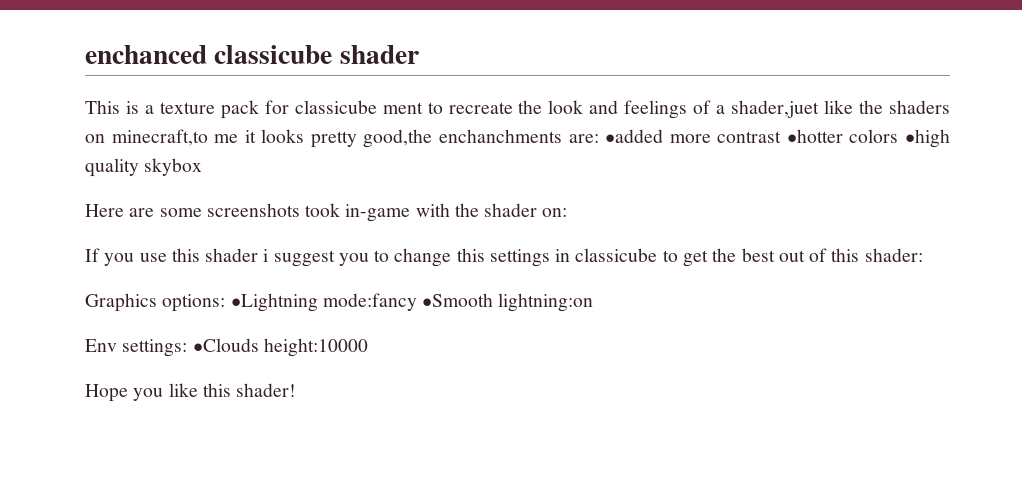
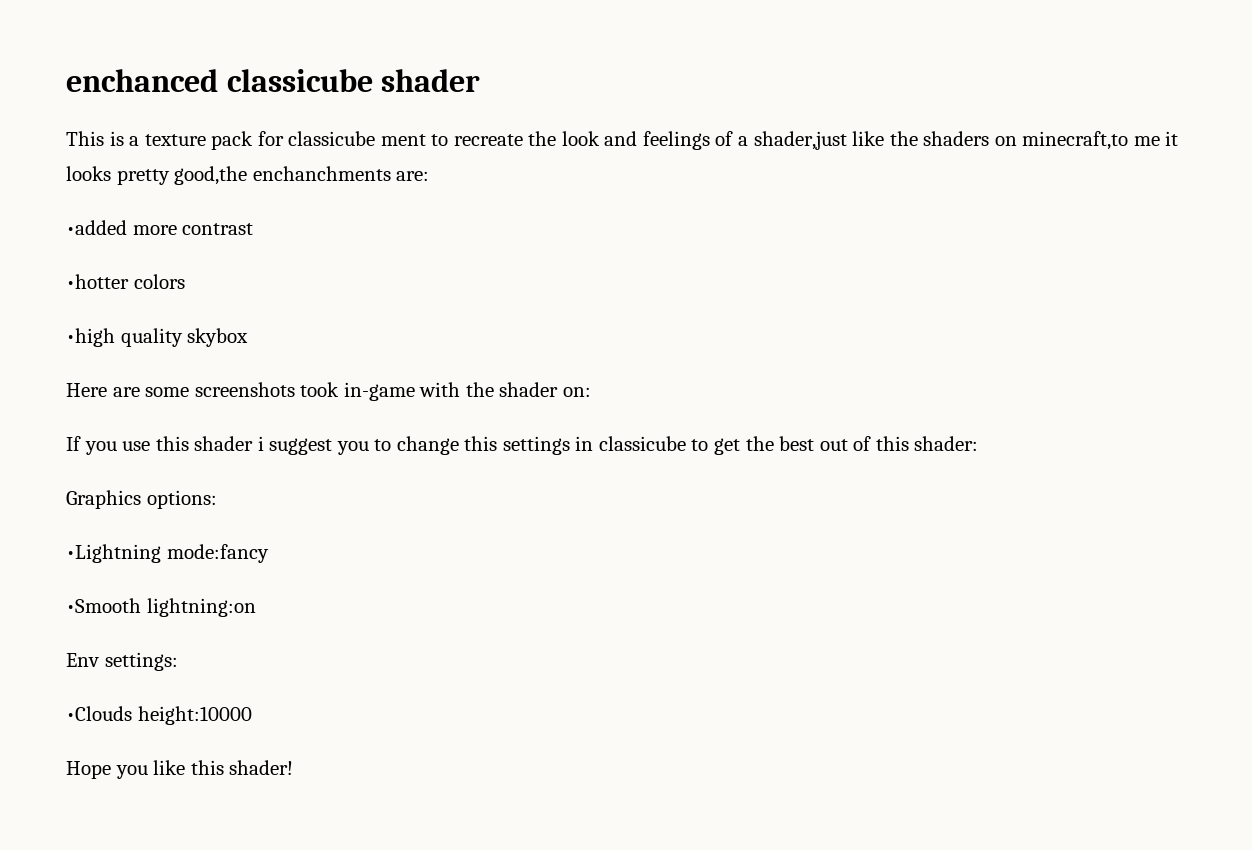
[731,100,820,118] shader,juet -> [753,131,847,150] shader,just
(599, 138) none -> (430, 176) //
(782, 137) none -> (254, 229) //
(899, 136) none -> (185, 281) //
(226, 303) none -> (217, 499) //
(417, 302) none -> (269, 553) //
(188, 348) none -> (178, 661) //

